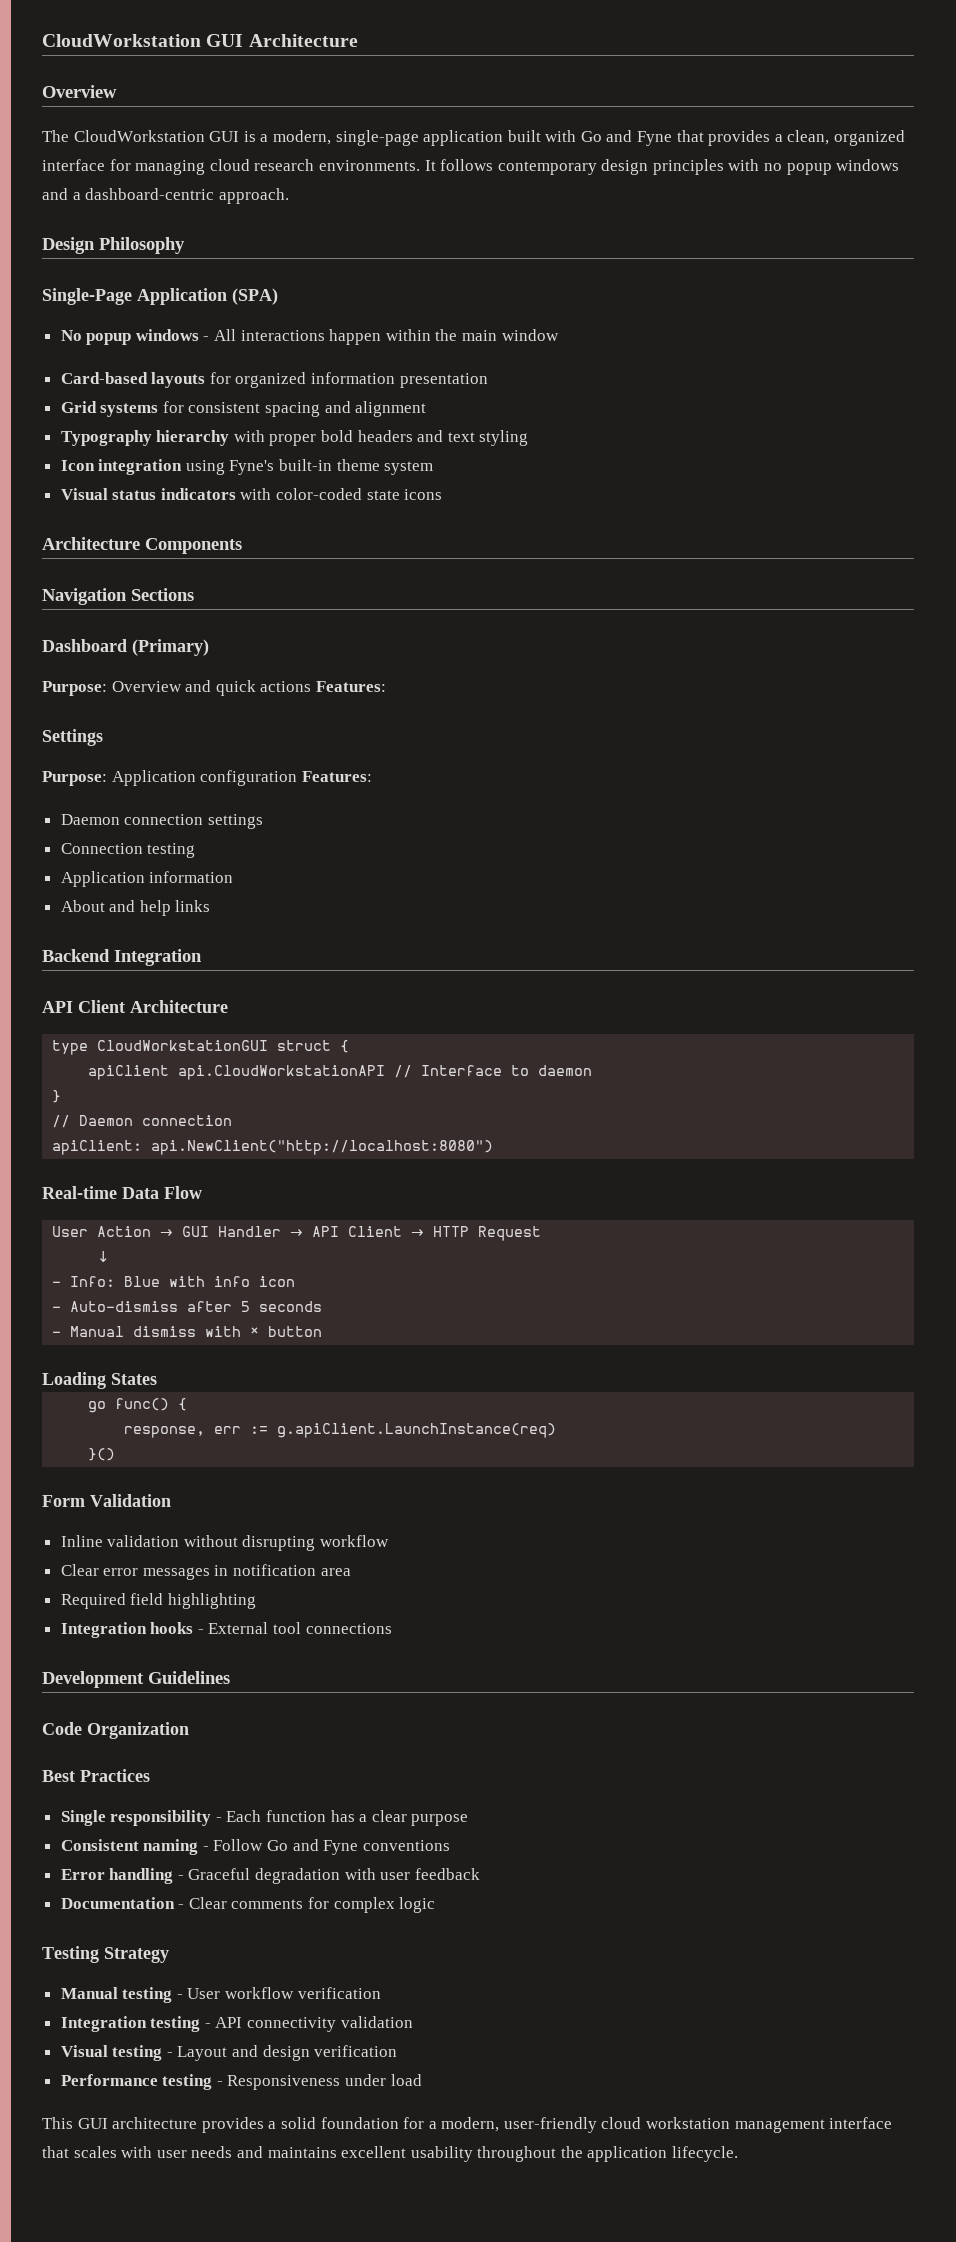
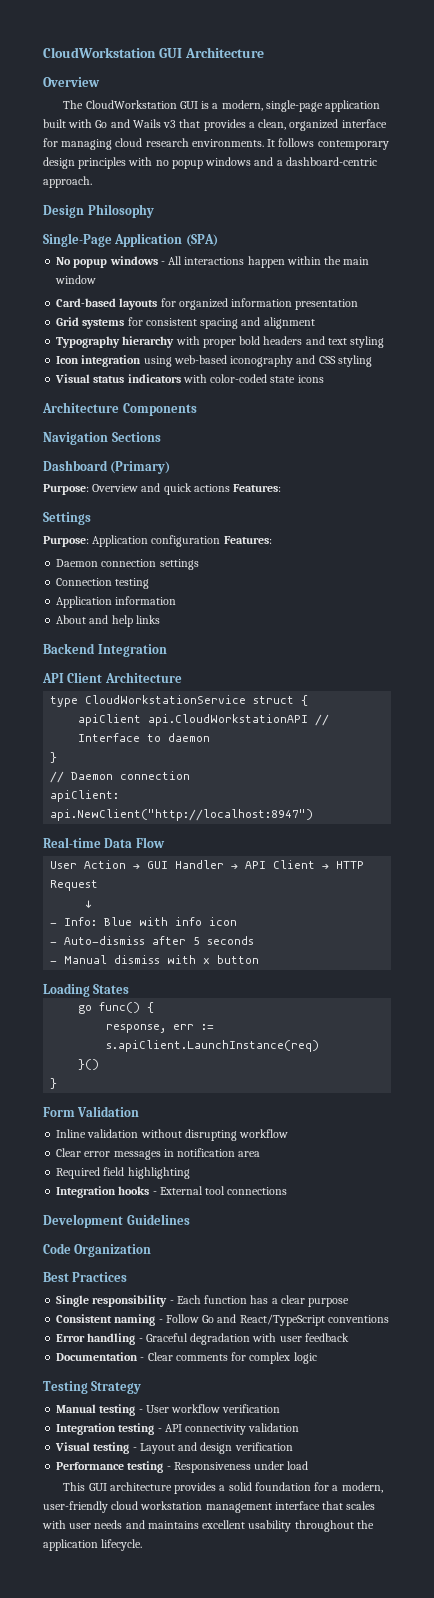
[637,131,673,146] Fyne -> [132,119,177,128] Wails v3
[229,459,434,475] Fyne's built-in theme system -> [173,355,372,367] web-based iconography and CSS styling
[97,1040,269,1051] CloudWorkstationGUI -> [85,695,247,704] CloudWorkstationService
[151,1140,494,1155] api.NewClient("http://localhost:8080") -> [50,809,314,821] api.NewClient("http://localhost:8947")
[277,1423,557,1438] g.apiClient.LaunchInstance(req) -> [106,1040,320,1052] s.apiClient.LaunchInstance(req)
(116, 1454) none -> [50,1078,58,1089] // }
[323,1840,359,1855] Fyne -> [239,1314,325,1326] React/TypeScript

